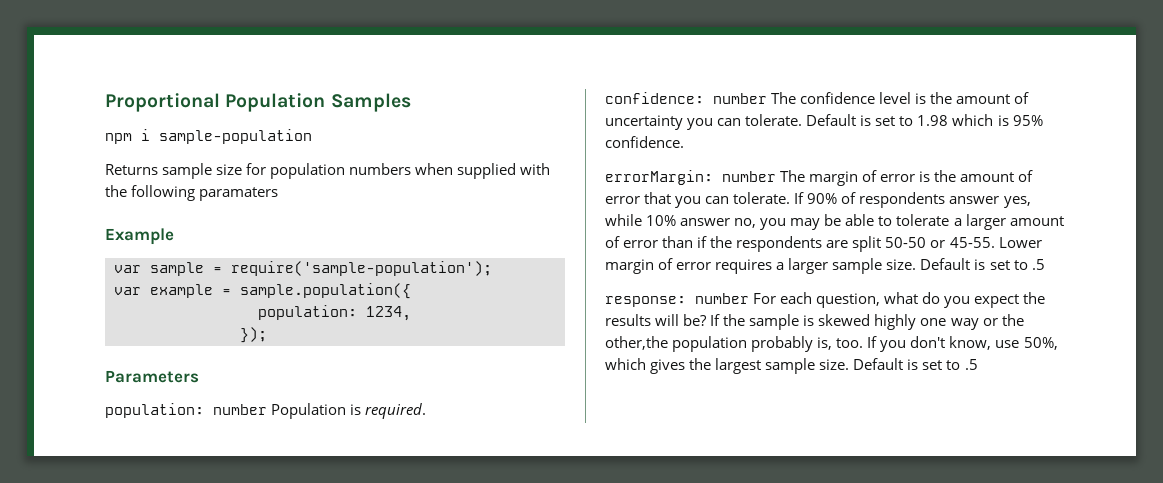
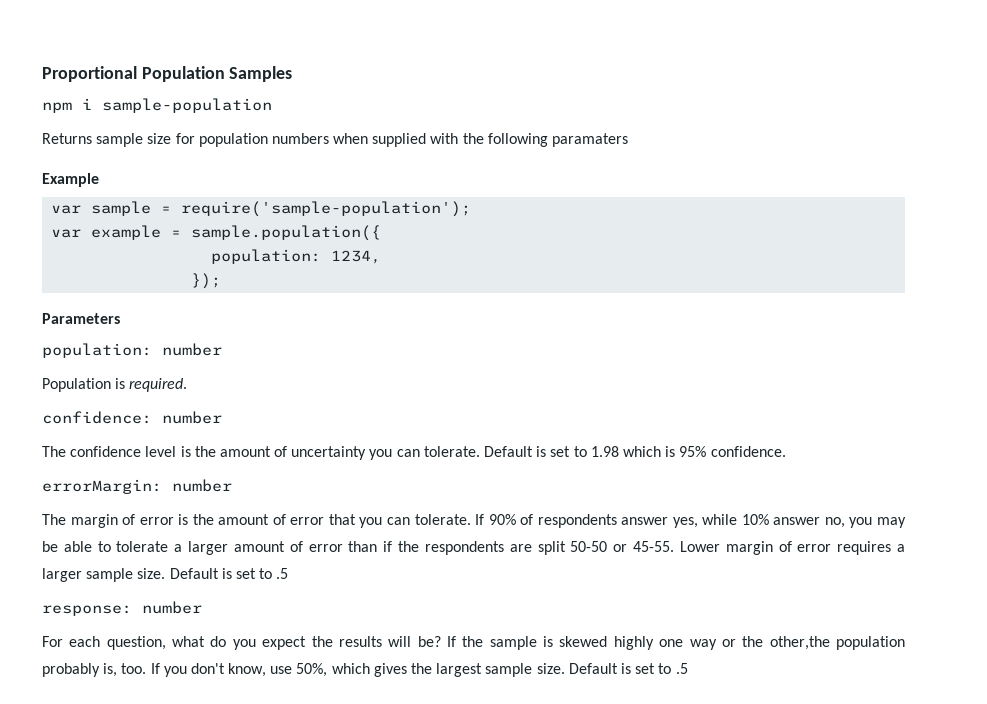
(267, 409) none -> (222, 349) //
(767, 98) none -> (222, 417) //
(776, 176) none -> (232, 485) //
(749, 298) none -> (202, 607) //

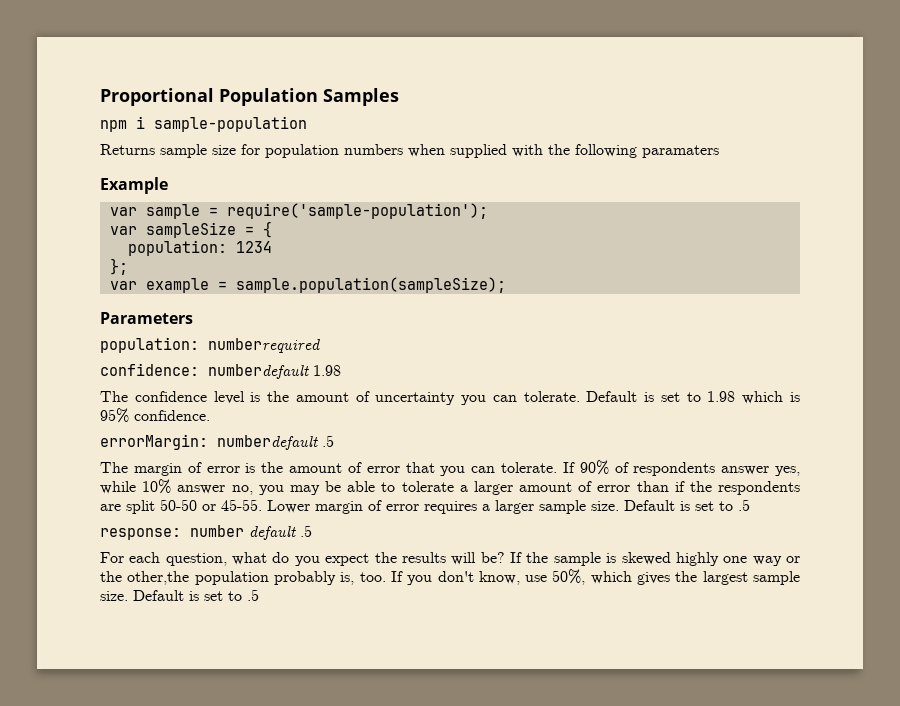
[91,225,382,241] [211,249,382,264] [191,273,222,289] [42,313,120,324] [42,343,222,358] [42,378,188,392] example = sample.population({ // population: 1234, // }); // Parameters // population: number // Population is required. -> [145,221,272,238] [127,240,272,256] [109,258,128,275] [109,277,506,293] [100,312,193,324] [100,337,320,353] sampleSize = { // population: 1234 // }; // var example = sample.population(sampleSize); // Parameters // population: numberrequired
[162,411,222,424] number -> [208,364,341,379] numberdefault 1.98
[172,479,232,492] number -> [217,435,334,450] numberdefault .5
(202, 607) none -> [249,525,312,540] default .5

